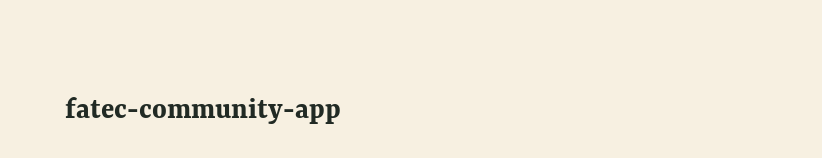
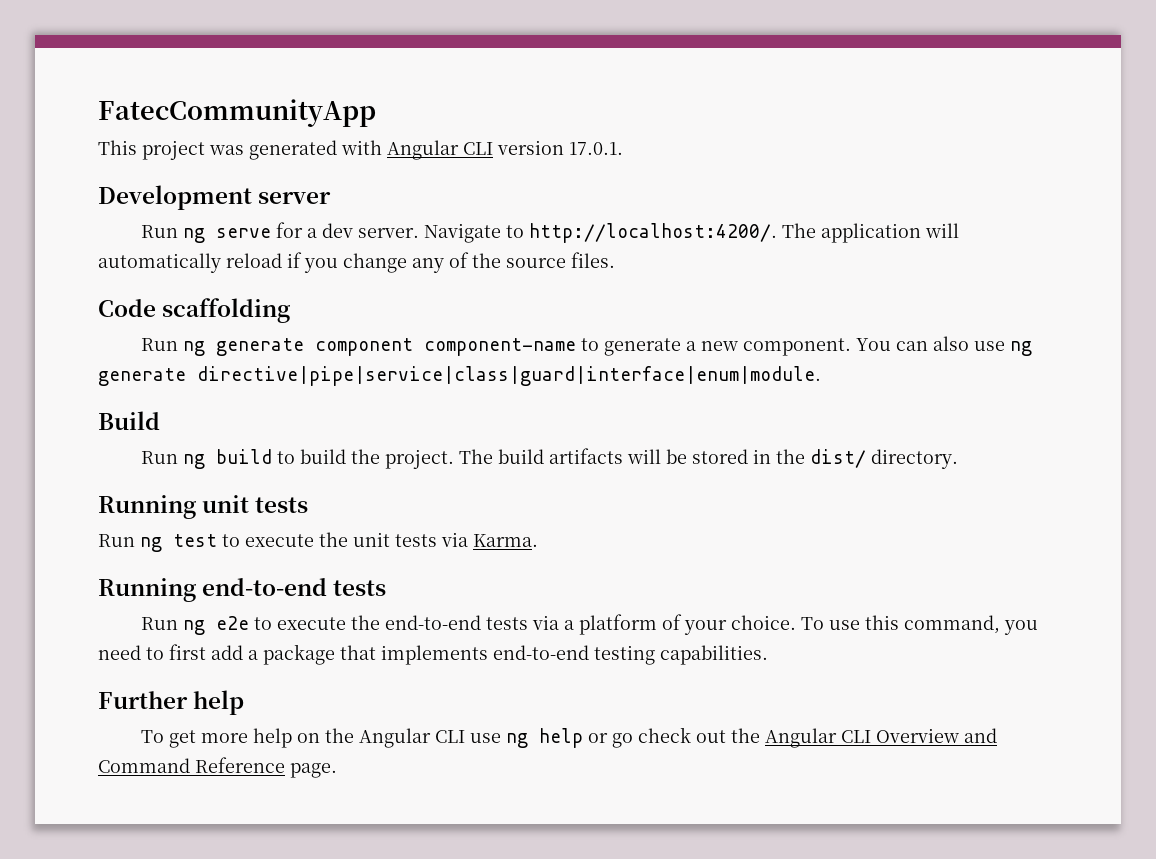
[65,97,341,124] fatec-community-app -> [98,99,376,127] [98,140,623,160] [98,185,332,210] [140,222,959,243] [98,252,615,273] [98,298,291,323] [140,336,1032,356] [98,366,821,386] [98,411,160,430] [140,448,958,469] [98,495,309,519] [98,532,538,552] [98,578,387,602] [140,614,1038,635] [98,644,768,665] [98,690,245,715] [140,727,997,748] [98,757,337,778] FatecCommunityApp // This project was generated with Angular CLI version 17.0.1. // Development server // Run ng serve for a dev server. Navigate to http://localhost:4200/. The application will automatically reload if you change any of the source files. // Code scaffolding // Run ng generate component component-name to generate a new component. You can also use ng generate directive|pipe|service|class|guard|interface|enum|module. // Build // Run ng build to build the project. The build artifacts will be stored in the dist/ directory. // Running unit tests // Run ng test to execute the unit tests via Karma. // Running end-to-end tests // Run ng e2e to execute the end-to-end tests via a platform of your choice. To use this command, you need to first add a package that implements end-to-end testing capabilities. // Further help // To get more help on the Angular CLI use ng help or go check out the Angular CLI Overview and Command Reference page.

